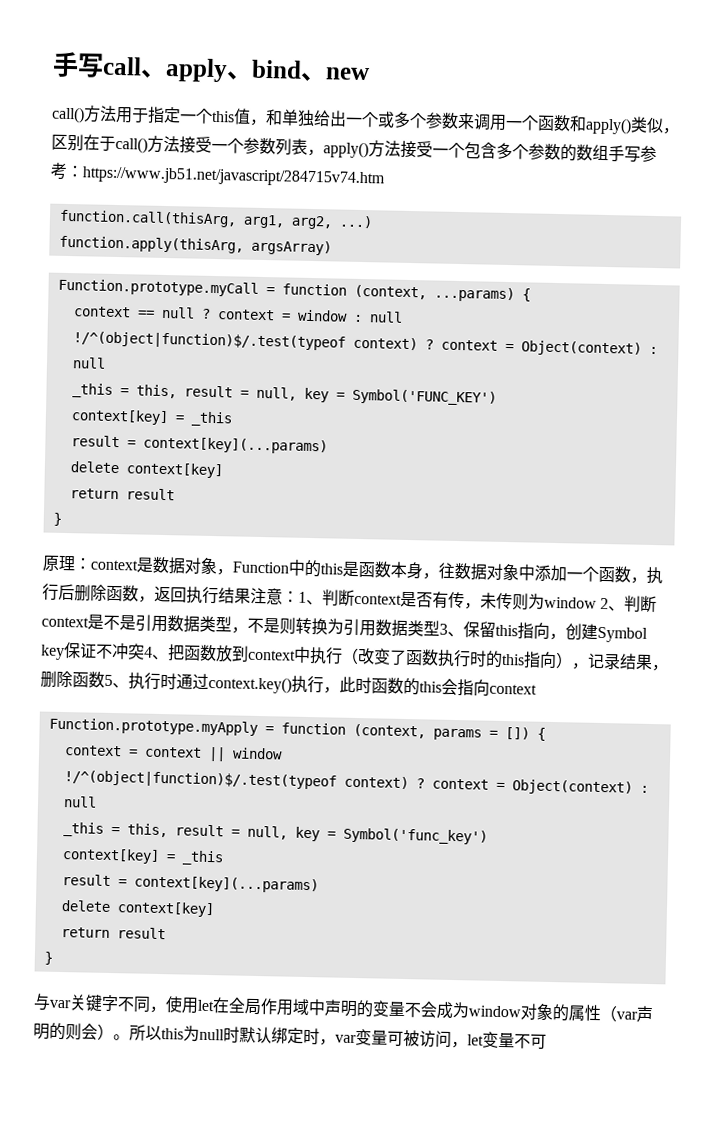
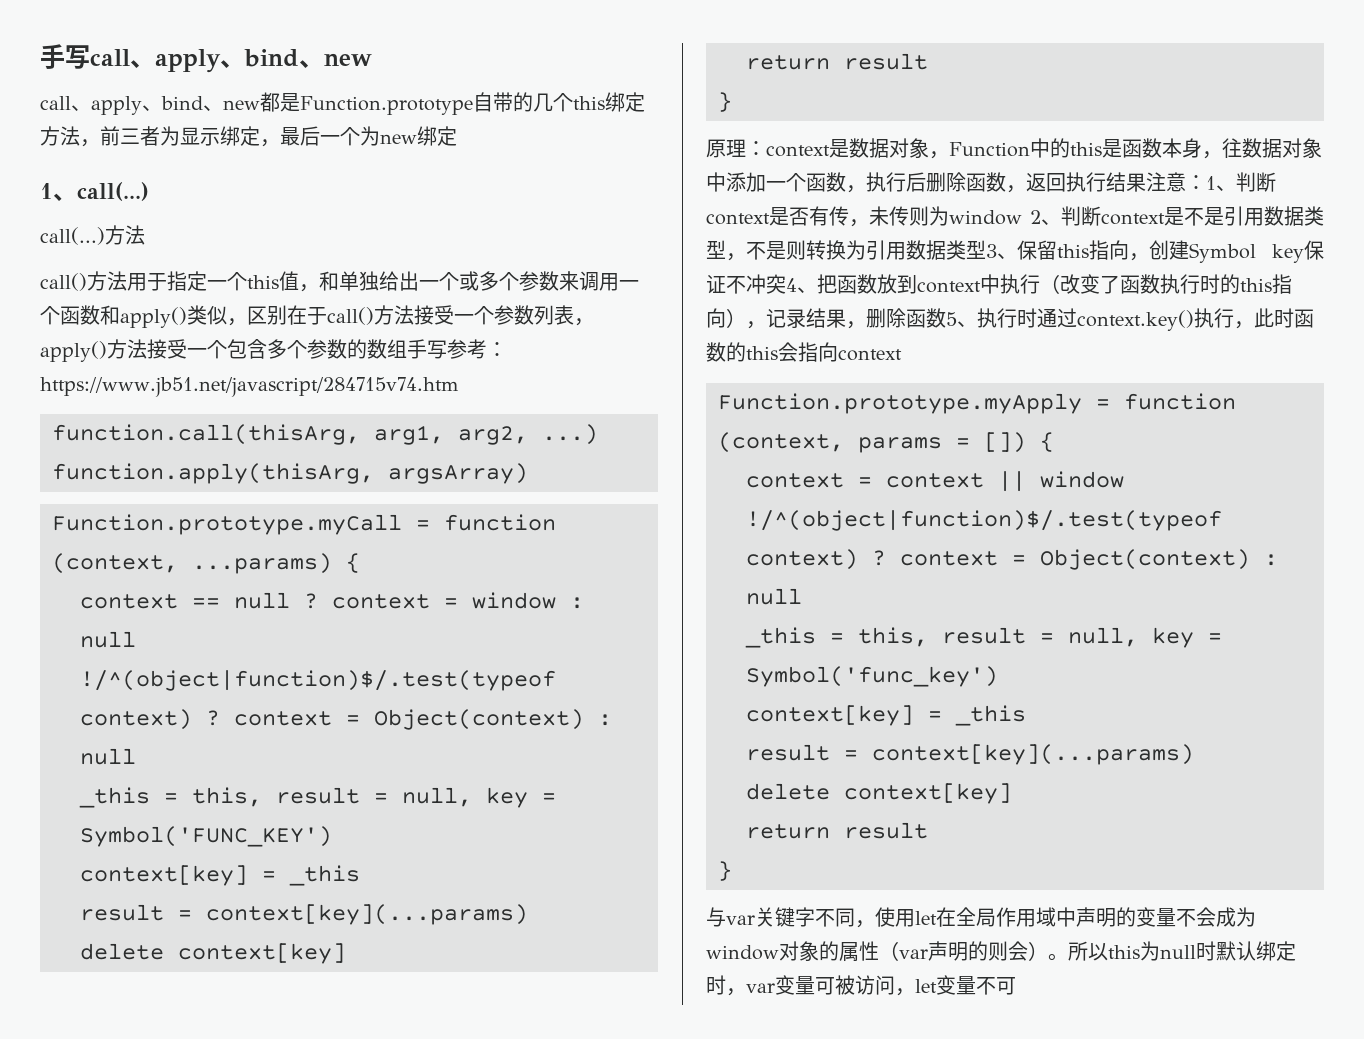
(370, 74) none -> [40,92,645,115] [40,126,457,147] [40,182,149,201] [40,225,145,245] // call、apply、bind、new都是Function.prototype自带的几个this绑定方法，前三者为显示绑定，最后一个为new绑定 // 1、call(...) // call(...)方法

